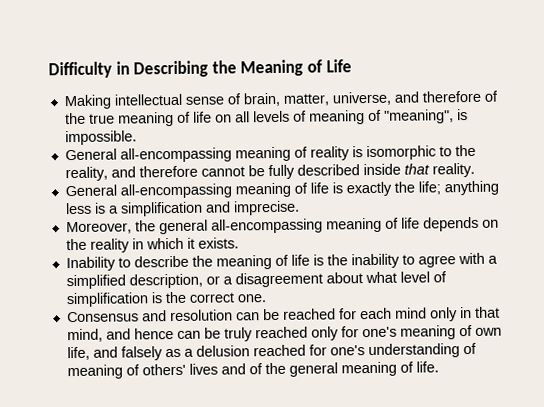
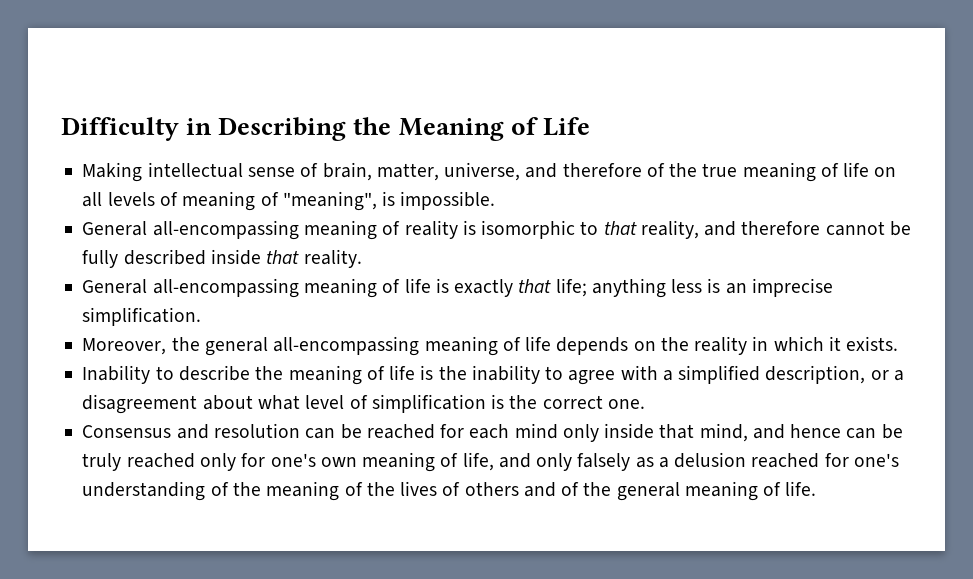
[454,144,476,157] the -> [603,221,637,235] that
[393,181,415,193] the -> [518,279,552,293] that
[108,200,300,217] a simplification and imprecise. -> [725,278,833,297] [82,307,202,326] an imprecise simplification.
[459,306,472,319] in -> [604,423,655,439] inside
[399,324,502,340] meaning of own -> [320,452,459,472] own meaning of
(118, 352) none -> [536,453,573,471] only
[66,363,218,380] meaning of others' lives -> [232,481,519,501] the meaning of the lives of others

